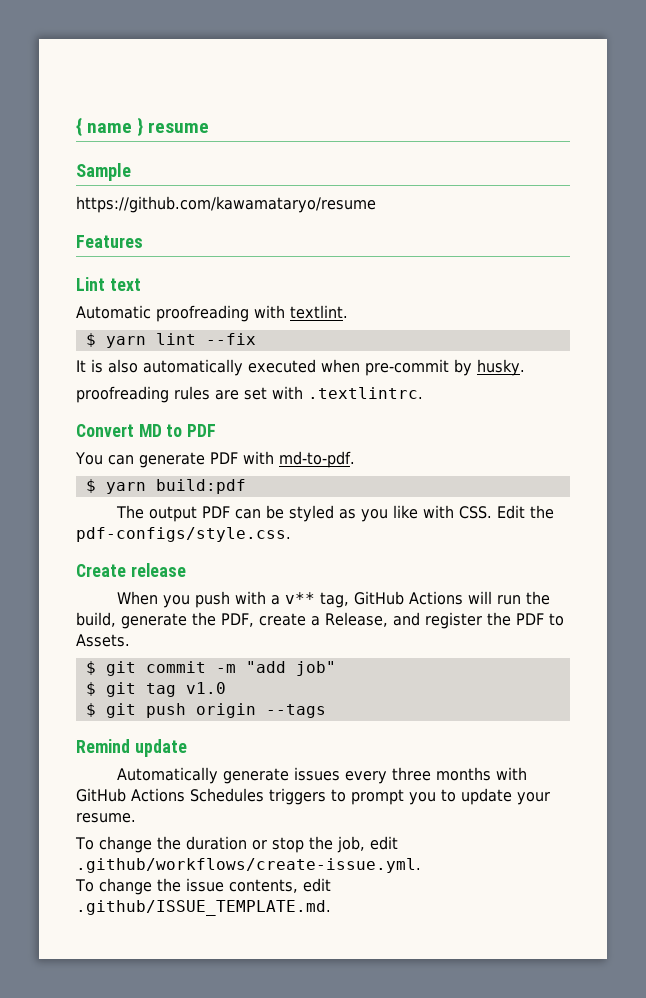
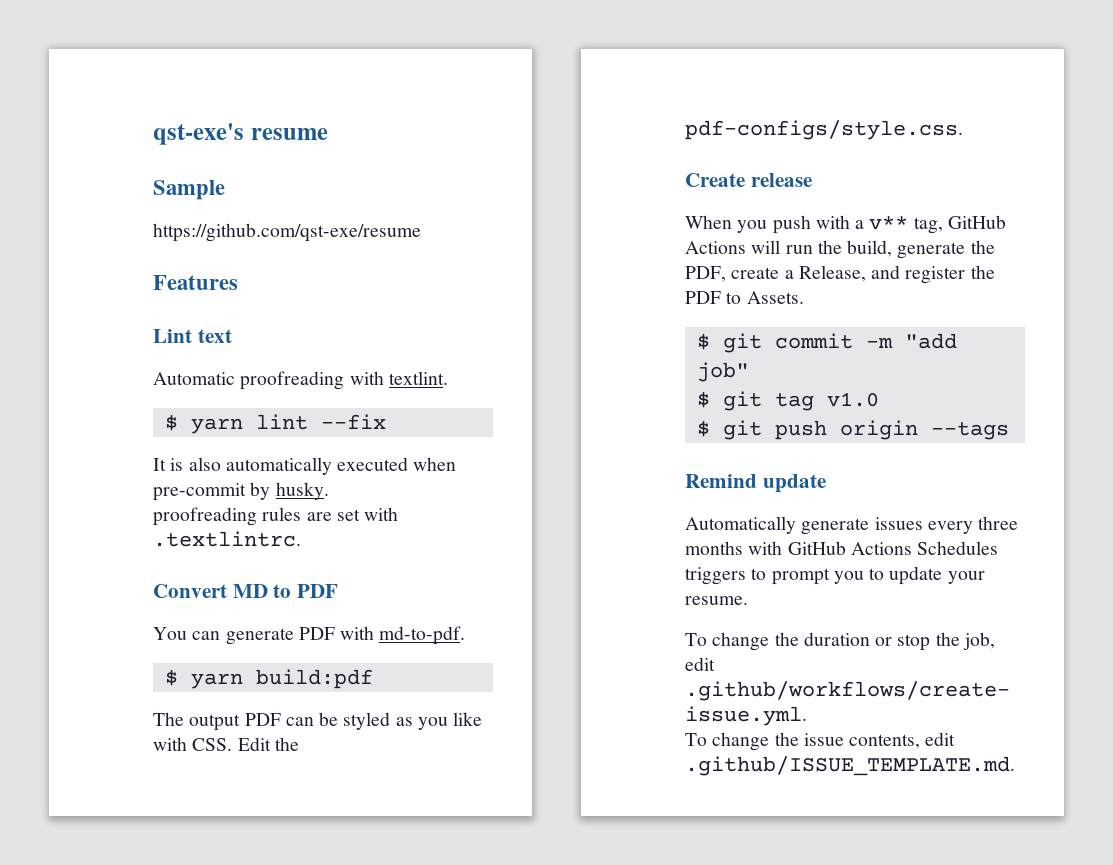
[76,117,144,136] { name } -> [153,123,244,145] qst-exe's
[76,196,376,213] https://github.com/kawamataryo/resume -> [153,223,421,242] https://github.com/qst-exe/resume

